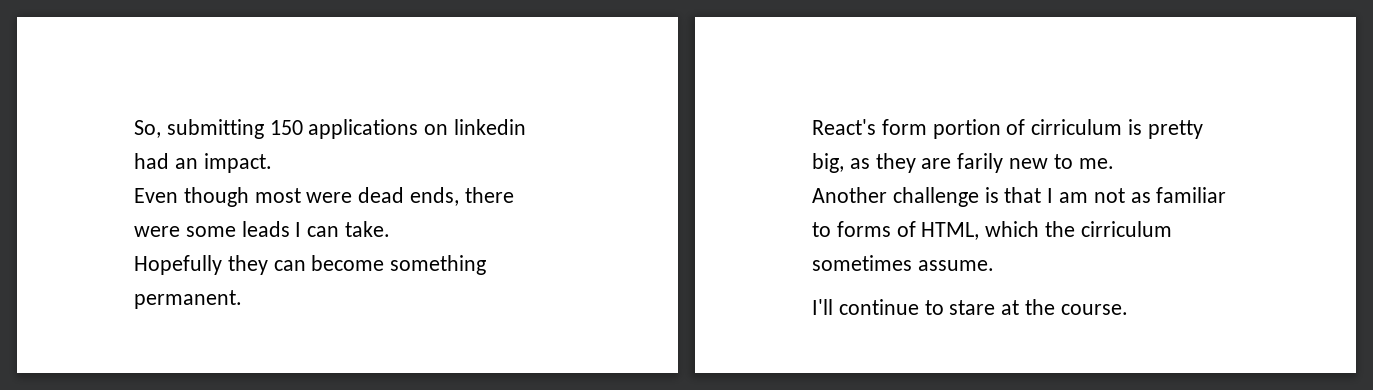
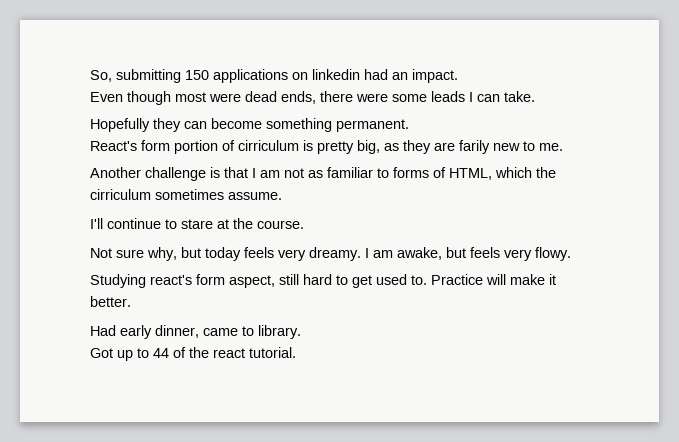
(1128, 309) none -> [90,247,571,261] [90,274,556,288] [90,296,131,307] [90,325,301,339] [90,347,296,361] // Not sure why, but today feels very dreamy. I am awake, but feels very flowy. // Studying react's form aspect, still hard to get used to. Practice will make it better. // Had early dinner, came to library. // Got up to 44 of the react tutorial.

